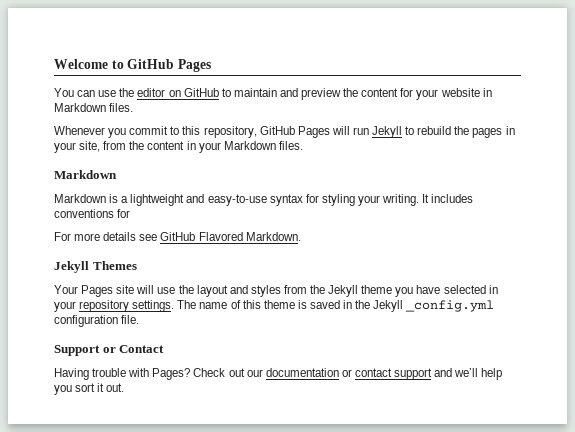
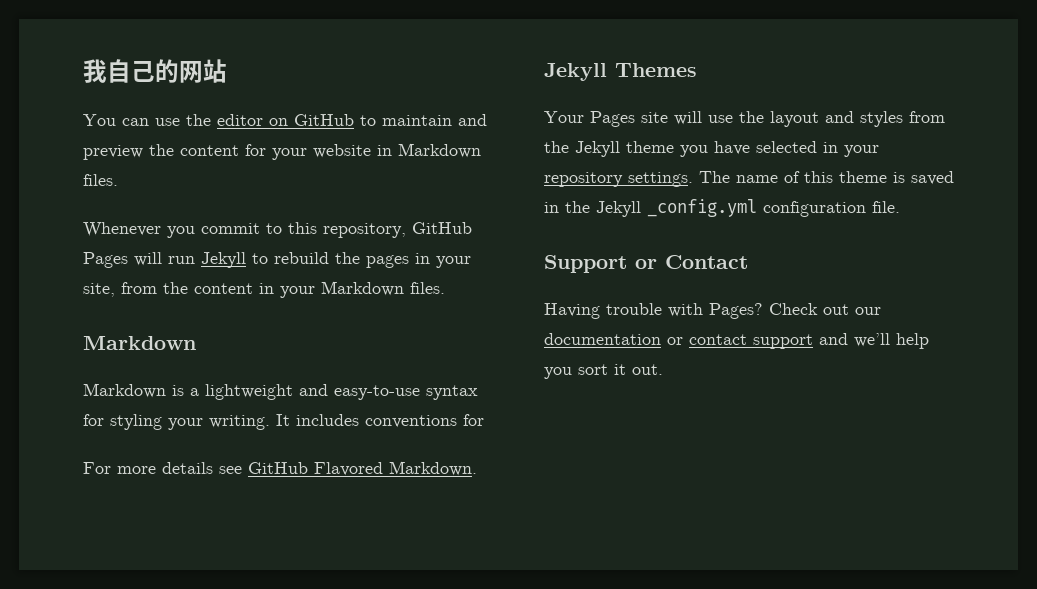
[54,59,211,72] Welcome to GitHub Pages -> [83,59,227,83] 我自己的网站

